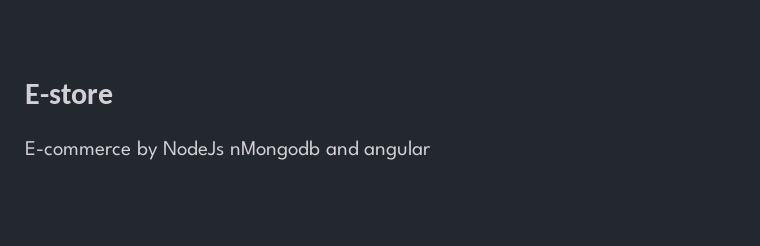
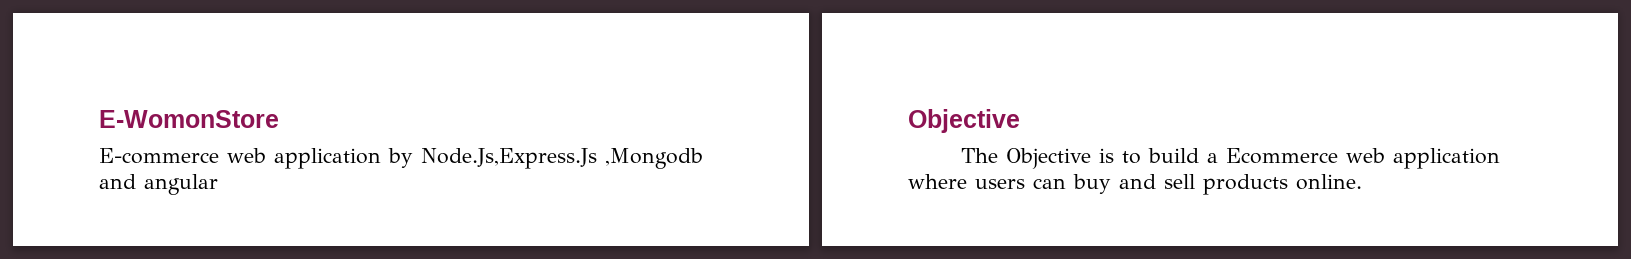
[25,84,113,104] E-store -> [99,110,279,128] E-WomonStore
[136,140,432,160] by NodeJs nMongodb and angular -> [227,148,703,169] [99,174,218,195] [908,109,1020,133] [961,148,1501,169] [908,174,1362,195] web application by Node.Js,Express.Js ,Mongodb and angular // Objective // The Objective is to build a Ecommerce web application where users can buy and sell products online.

